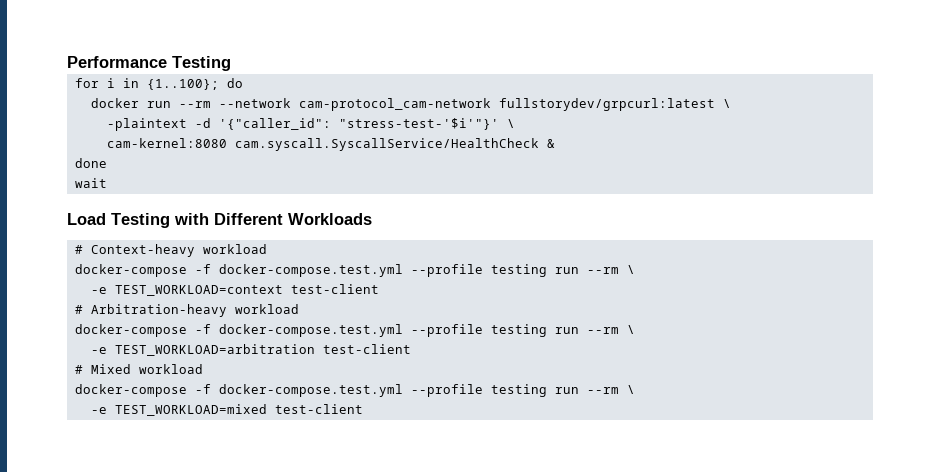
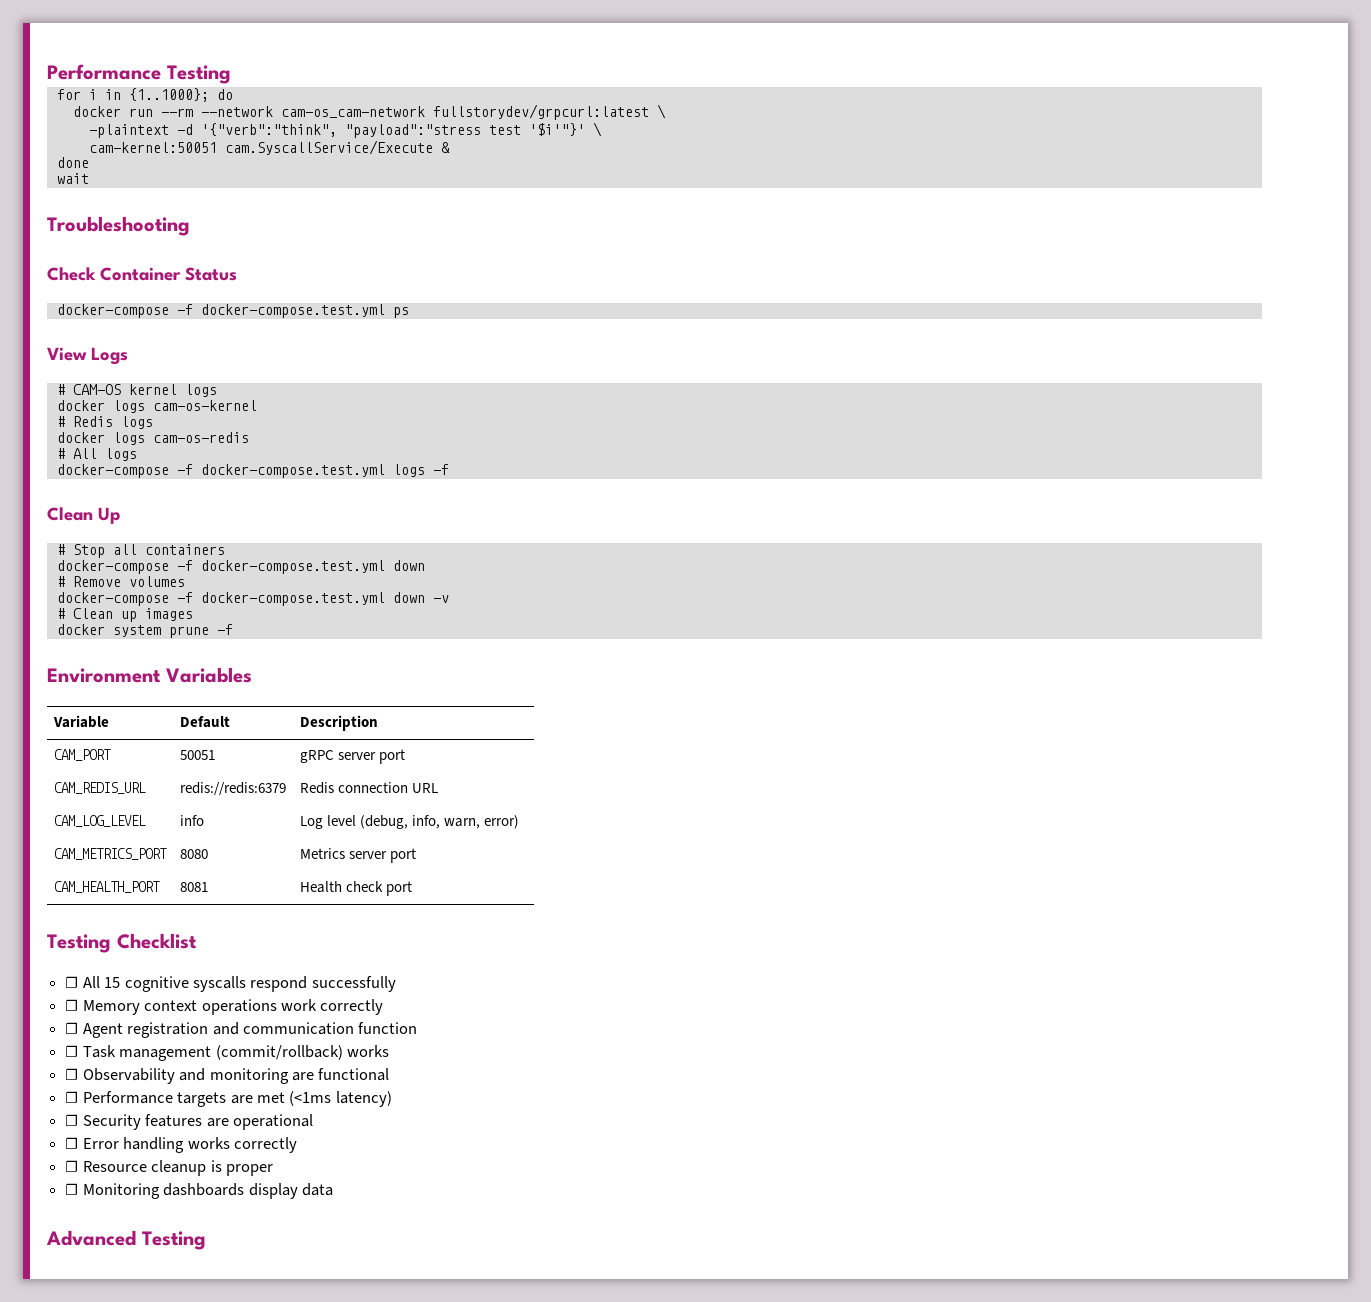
[147,79,220,90] {1..100}; -> [128,88,209,102] {1..1000};
[299,98,492,111] cam-protocol_cam-network -> [280,106,425,118] cam-os_cam-network
[219,118,516,130] [107,138,540,151] '{"caller_id": "stress-test-'$i'"}' \ // cam-kernel:8080 cam.syscall.SyscallService/HealthCheck -> [200,122,602,138] [88,140,433,155] '{"verb":"think", "payload":"stress test '$i'"}' \ // cam-kernel:50051 cam.SyscallService/Execute
[67,213,372,228] [75,244,268,257] [75,264,636,277] [91,284,380,296] [75,304,300,317] [75,324,636,337] [91,344,412,356] [75,364,204,374] [75,384,636,397] [91,404,364,416] Load Testing with Different Workloads // # Context-heavy workload // docker-compose -f docker-compose.test.yml --profile testing run --rm \ // -e TEST_WORKLOAD=context test-client // # Arbitration-heavy workload // docker-compose -f docker-compose.test.yml --profile testing run --rm \ // -e TEST_WORKLOAD=arbitration test-client // # Mixed workload // docker-compose -f docker-compose.test.yml --profile testing run --rm \ // -e TEST_WORKLOAD=mixed test-client -> [47,216,190,236] [47,267,237,281] [56,304,409,318] [47,347,128,365] [56,384,217,397] [56,400,257,413] [56,416,153,429] [56,432,249,445] [56,448,137,461] [56,464,449,478] [47,507,120,524] [56,544,225,558] [56,560,425,574] [56,576,185,587] [56,592,449,606] [56,608,193,622] [56,624,233,638] [47,667,252,683] [52,715,109,728] [179,716,230,728] [299,715,378,731] [53,749,111,761] [179,750,215,760] [299,749,405,764] [53,782,146,794] [179,782,286,796] [299,782,438,794] [53,815,146,827] [179,815,204,826] [299,815,519,829] [53,848,167,860] [179,849,208,859] [299,848,416,863] [53,881,160,893] [179,882,208,892] [299,881,412,896] [47,933,197,953] [65,976,396,992] [65,999,384,1015] [65,1022,418,1038] [65,1045,389,1061] [65,1068,390,1084] [65,1091,392,1107] [65,1114,313,1130] [65,1137,297,1153] [65,1160,273,1176] [65,1183,333,1199] [46,1230,206,1250] Troubleshooting // Check Container Status // docker-compose -f docker-compose.test.yml ps // View Logs // # CAM-OS kernel logs // docker logs cam-os-kernel // # Redis logs // docker logs cam-os-redis // # All logs // docker-compose -f docker-compose.test.yml logs -f // Clean Up // # Stop all containers // docker-compose -f docker-compose.test.yml down // # Remove volumes // docker-compose -f docker-compose.test.yml down -v // # Clean up images // docker system prune -f // Environment Variables // Variable | Default | Description // CAM_PORT | 50051 | gRPC server port // CAM_REDIS_URL | redis://redis:6379 | Redis connection URL // CAM_LOG_LEVEL | info | Log level (debug, info, warn, error) // CAM_METRICS_PORT | 8080 | Metrics server port // CAM_HEALTH_PORT | 8081 | Health check port // Testing Checklist // ☐ All 15 cognitive syscalls respond successfully // ☐ Memory context operations work correctly // ☐ Agent registration and communication function // ☐ Task management (commit/rollback) works // ☐ Observability and monitoring are functional // ☐ Performance targets are met (<1ms latency) // ☐ Security features are operational // ☐ Error handling works correctly // ☐ Resource cleanup is proper // ☐ Monitoring dashboards display data // Advanced Testing

